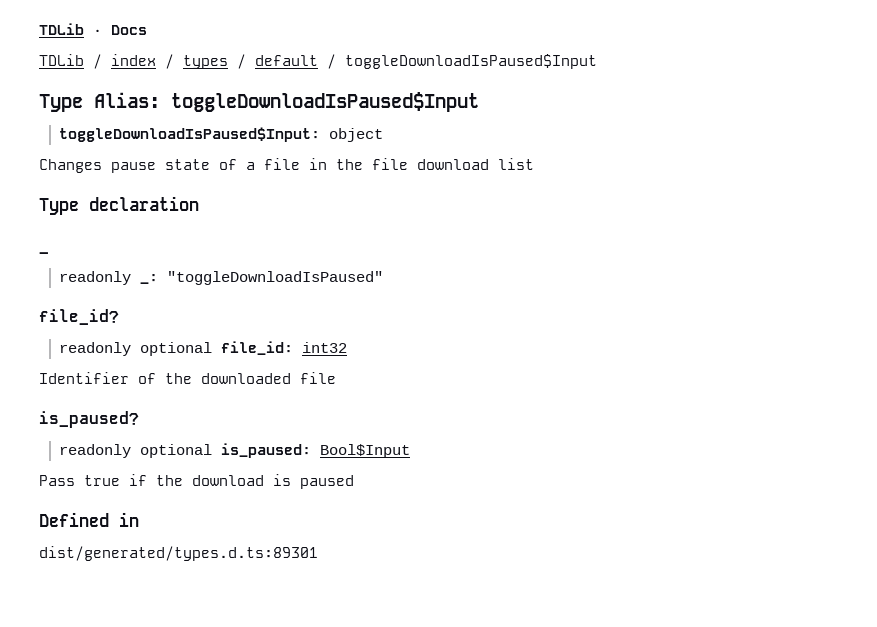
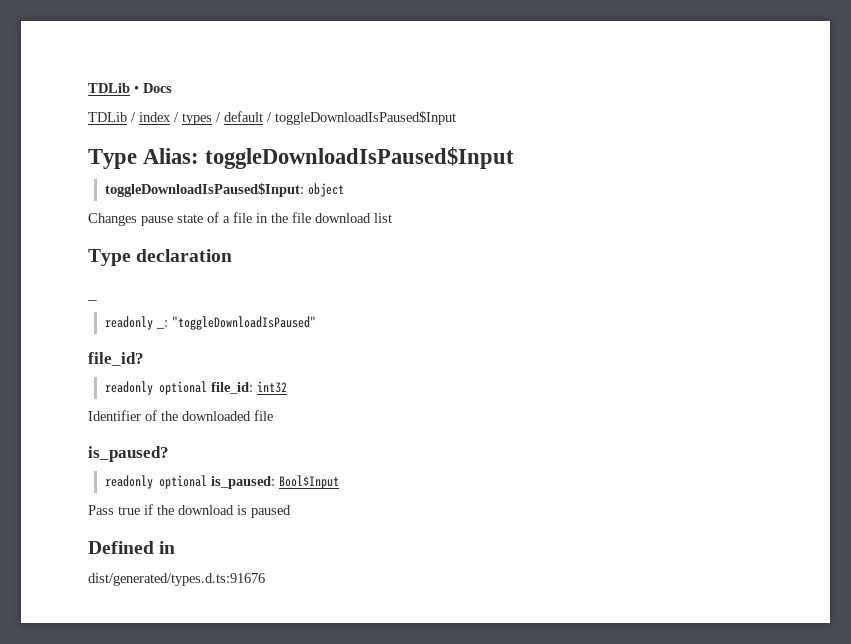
[39,546,318,561] dist/generated/types.d.ts:89301 -> [88,573,265,586] dist/generated/types.d.ts:91676

